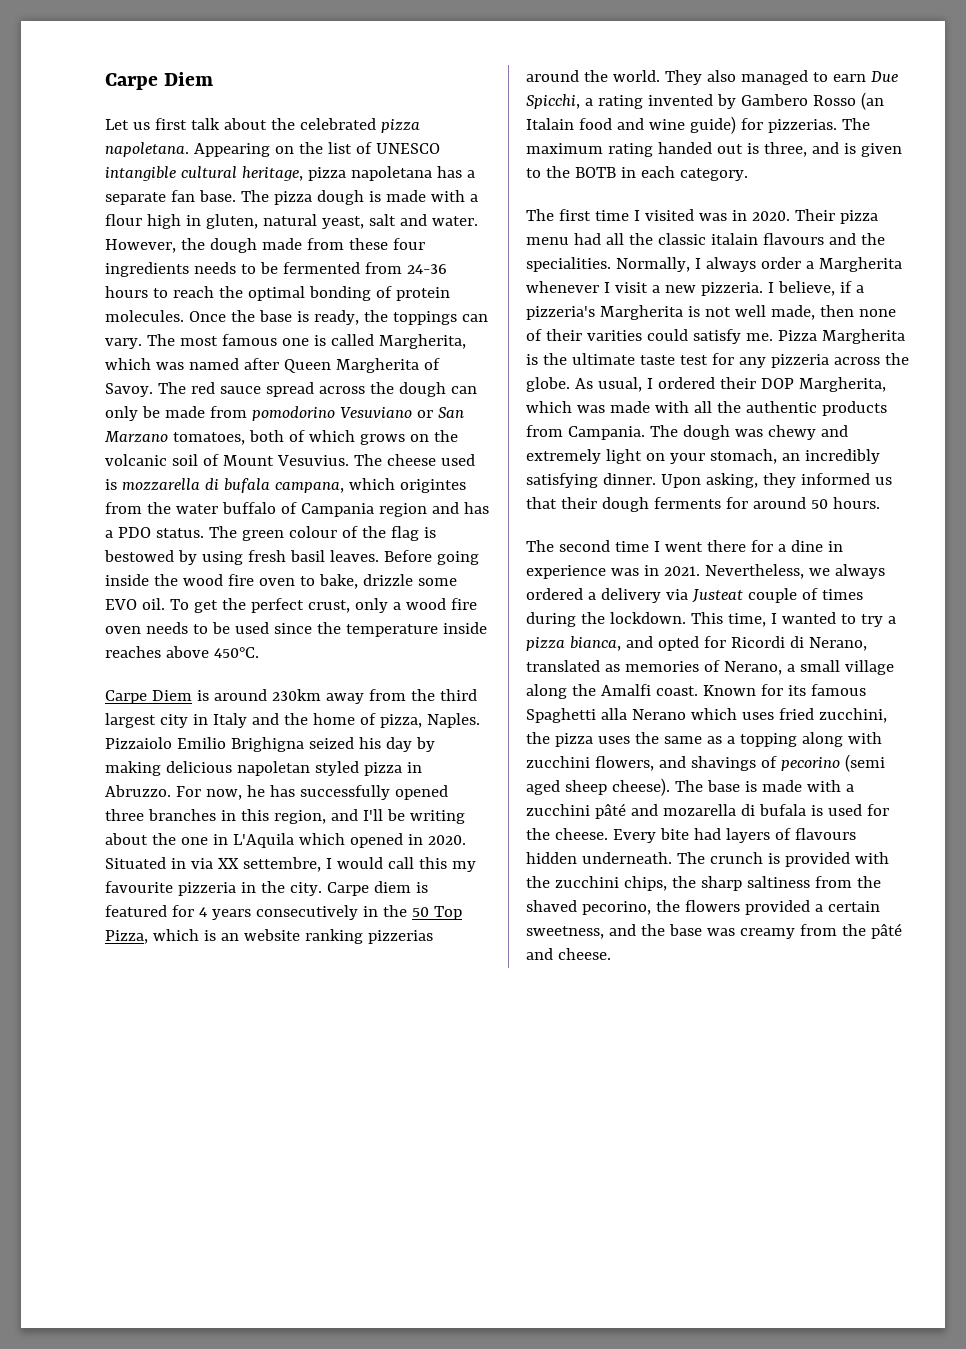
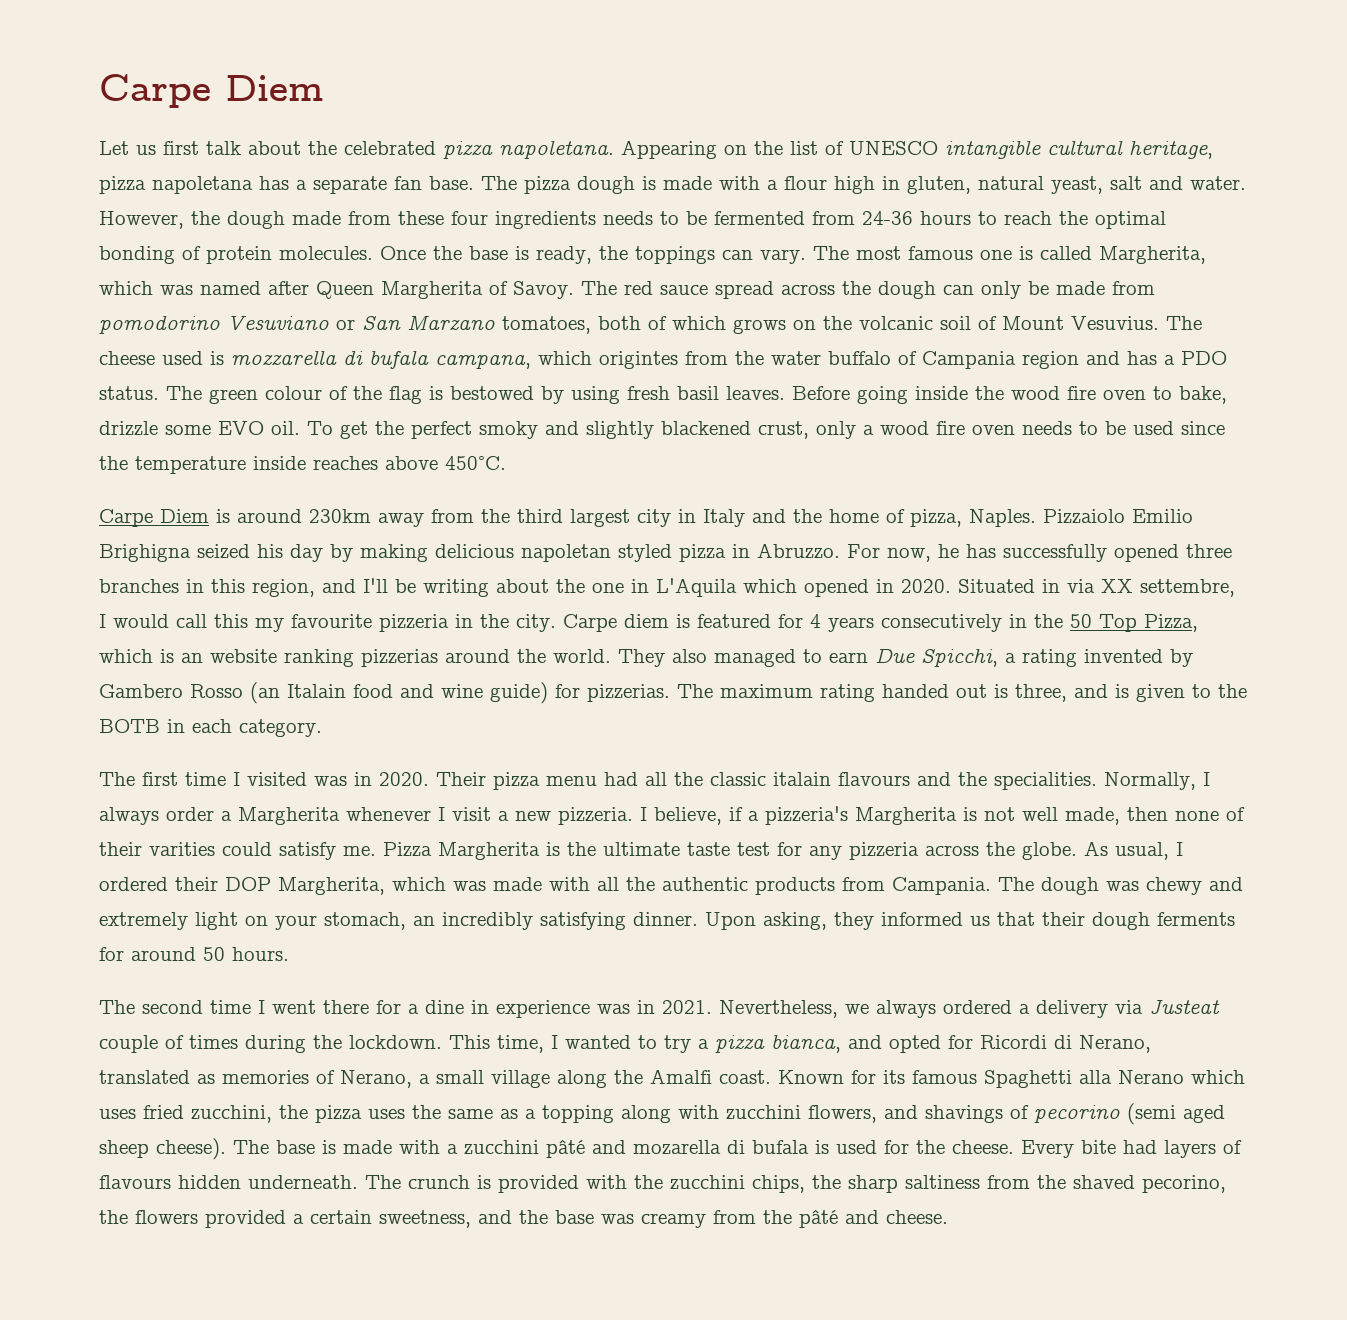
(304, 605) none -> [479,421,751,439] smoky and slightly blackened

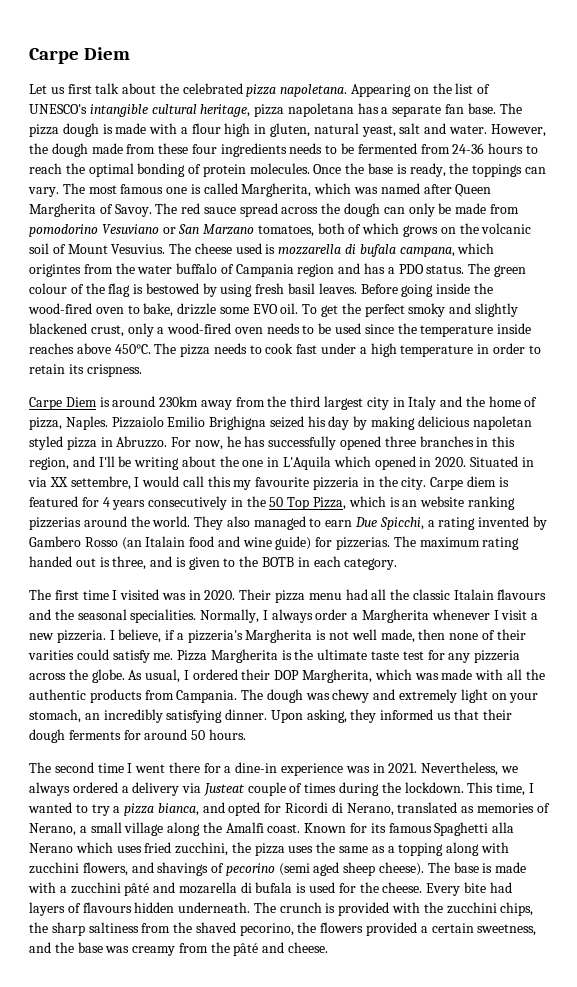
[849,141,938,155] UNESCO -> [29,104,87,114] UNESCO's
[1011,386,1096,400] wood fire -> [28,303,92,314] wood-fired
[880,421,965,435] wood fire -> [167,323,232,334] wood-fired
(506, 463) none -> [154,343,541,357] [29,364,142,377] The pizza needs to cook fast under a high temperature in order to retain its crispness.
[773,772,831,786] italain -> [453,589,494,600] Italain
(987, 779) none -> [77,609,127,620] seasonal
[425,1000,489,1014] dine in -> [235,762,278,773] dine-in

